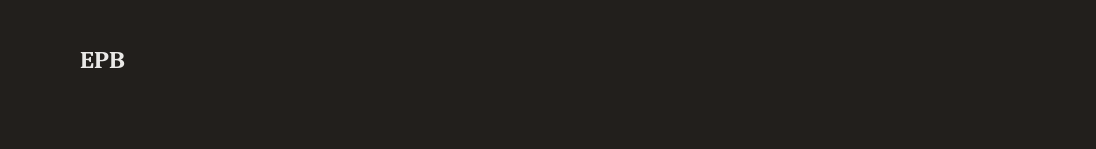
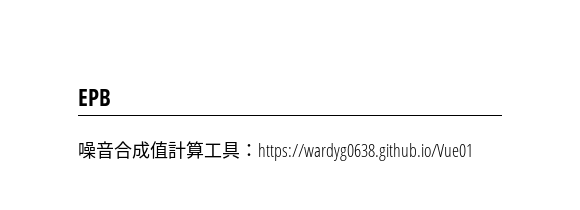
(125, 60) none -> [78,141,473,161] // 噪音合成值計算工具：https://wardyg0638.github.io/Vue01

